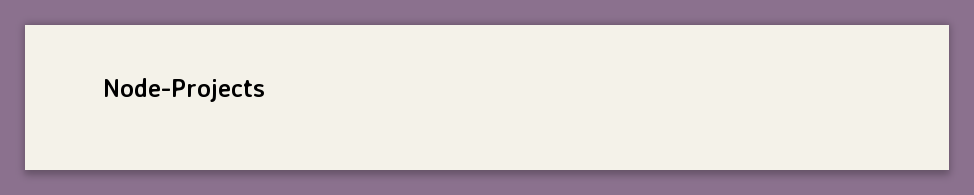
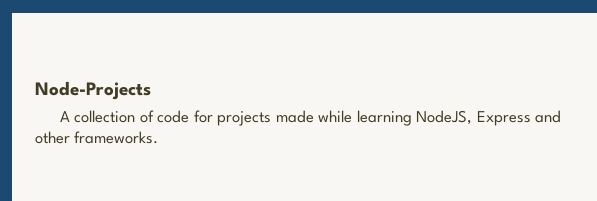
(265, 90) none -> [59,110,562,126] [35,131,159,144] // A collection of code for projects made while learning NodeJS, Express and other frameworks.

